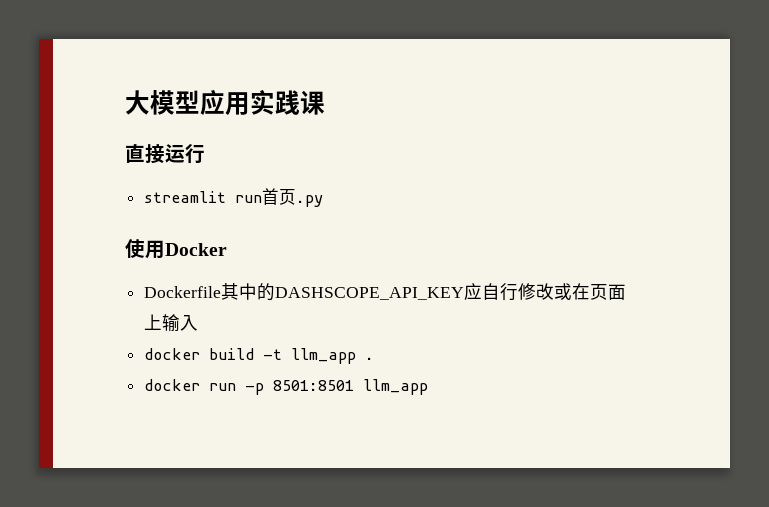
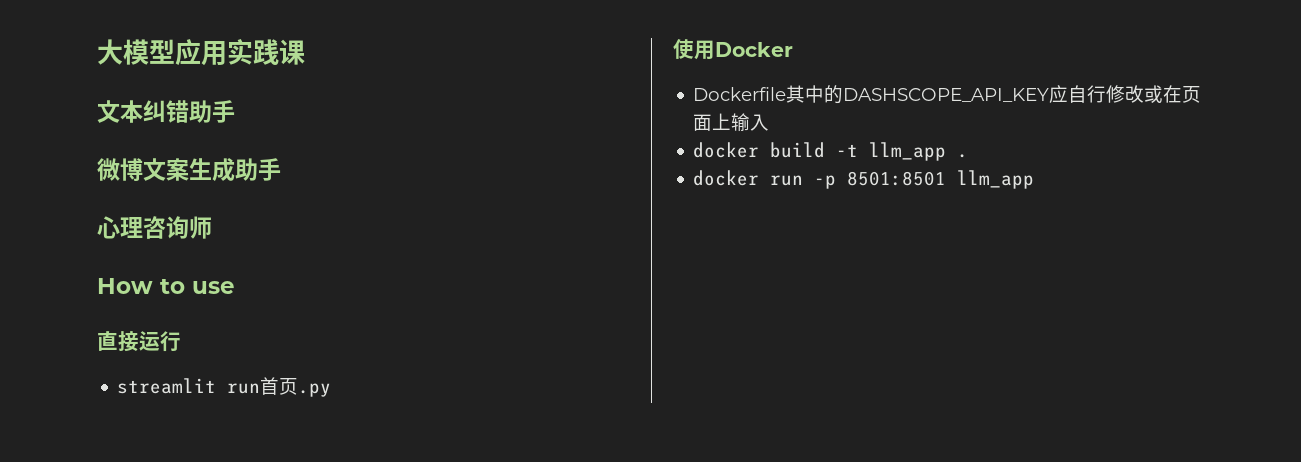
(325, 102) none -> [97,100,235,123] [97,158,281,182] [97,216,212,239] [97,278,235,294] // 文本纠错助手 // 微博文案生成助手 // 心理咨询师 // How to use

